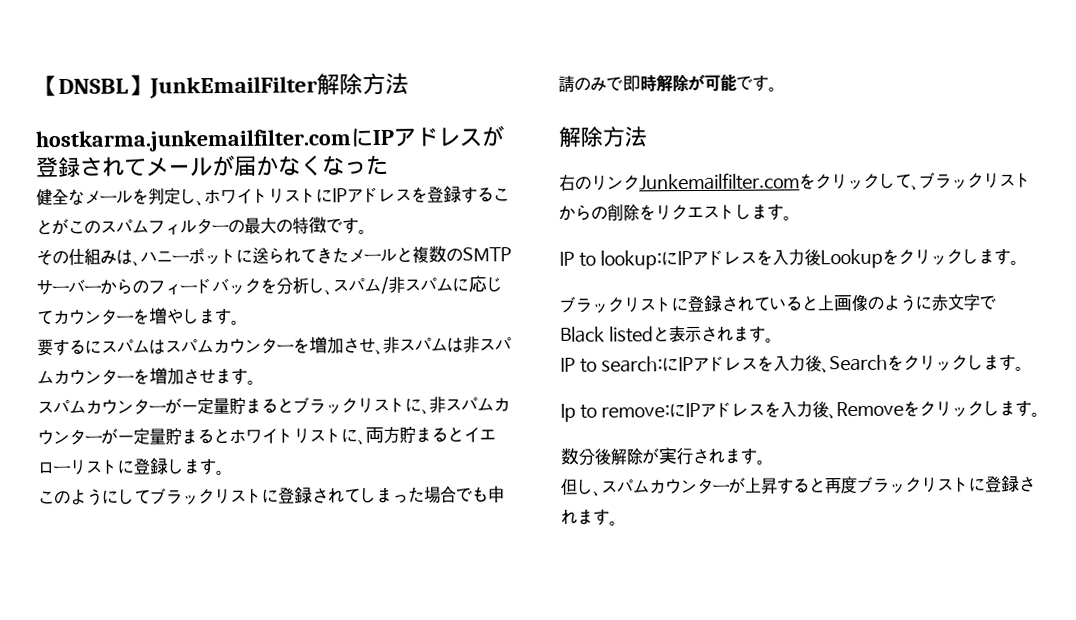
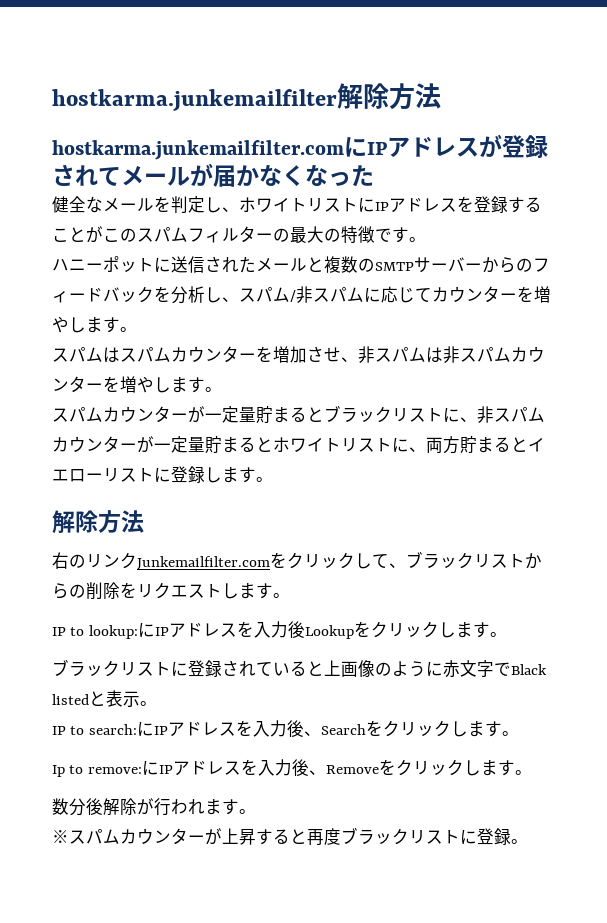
[35,74,318,99] 【DNSBL】JunkEmailFilter -> [52,89,337,111] hostkarma.junkemailfilter
[36,247,141,267] その仕組みは、 -> (426, 239) none
[268,247,333,264] られてき -> [188,256,239,273] 信され
[37,338,102,357] 要するに -> (137, 329) none
[167,368,216,385] 加させ -> [137,376,171,393] やし
[38,485,505,506] [558,73,777,93] // このようにしてブラックリストに登録されてしまった場合でも申請のみで即時解除が可能です。 -> (273, 479) none
[700,325,766,343] されます -> (140, 699) none
[658,447,765,466] [561,478,602,497] 実行されます。 // 但し、 -> [154,798,256,816] [52,830,69,843] 行われます。 // ※
[1019,476,1036,492] [561,508,610,526] されます -> (511, 836) none

